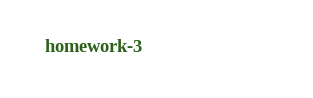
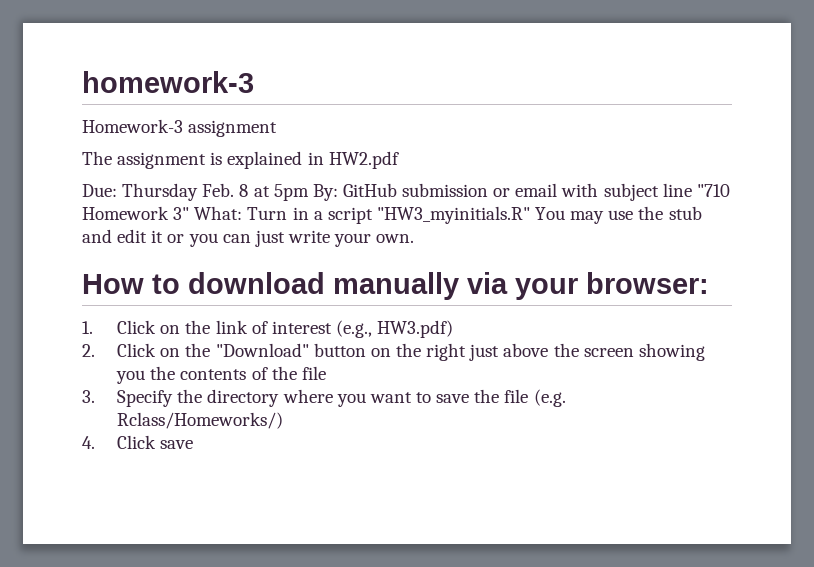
(142, 45) none -> [82,119,278,137] [82,151,399,169] [82,183,730,201] [82,206,702,224] [82,229,415,247] [82,272,709,300] [82,320,454,338] [82,343,705,361] [116,366,326,384] [82,389,566,407] [117,412,284,429] [82,435,194,449] // Homework-3 assignment // The assignment is explained in HW2.pdf // Due: Thursday Feb. 8 at 5pm By: GitHub submission or email with subject line "710 Homework 3" What: Turn in a script "HW3_myinitials.R" You may use the stub and edit it or you can just write your own. // How to download manually via your browser: // 1. Click on the link of interest (e.g., HW3.pdf) // 2. Click on the "Download" button on the right just above the screen showing you the contents of the file // 3. Specify the directory where you want to save the file (e.g. Rclass/Homeworks/) // 4. Click save

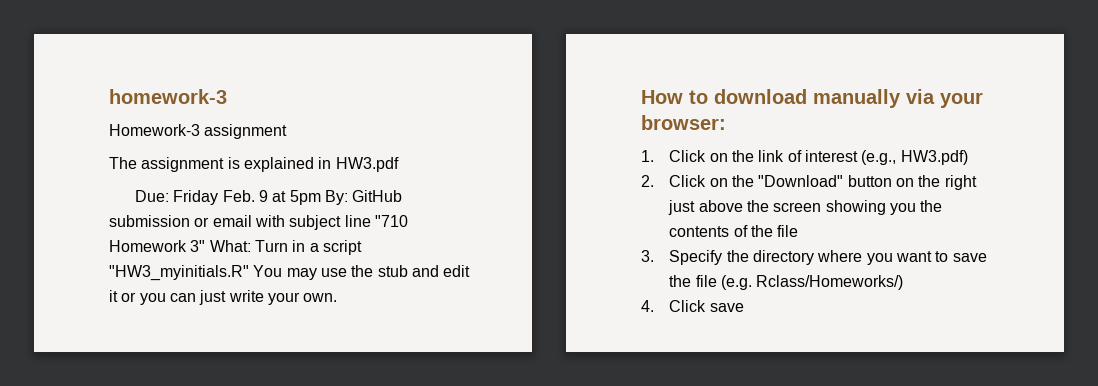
[328,151,399,169] HW2.pdf -> [335,157,399,172] HW3.pdf
[122,183,249,201] Thursday Feb. 8 -> [173,190,269,205] Friday Feb. 9

